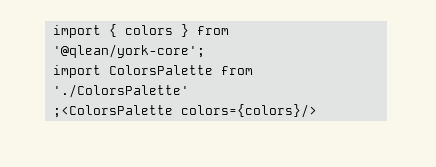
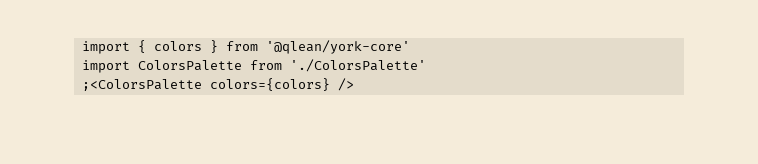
[52,44,205,58] '@qlean/york-core'; -> [266,40,411,54] '@qlean/york-core'
[180,104,317,118] colors={colors}/> -> [210,78,355,91] colors={colors} />

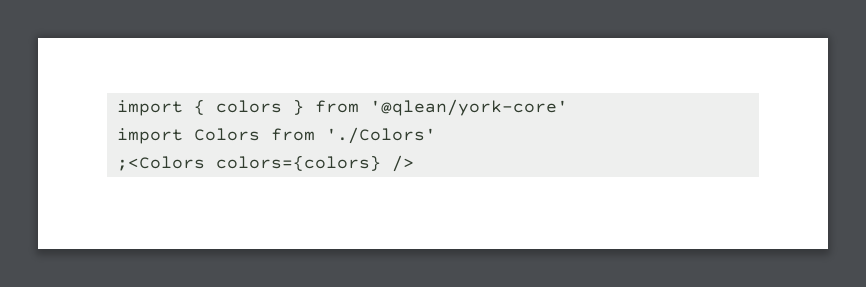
[138,59,427,72] [82,79,203,91] ColorsPalette from './ColorsPalette' // ;<ColorsPalette -> [193,127,436,144] [116,156,205,171] Colors from './Colors' // ;<Colors

